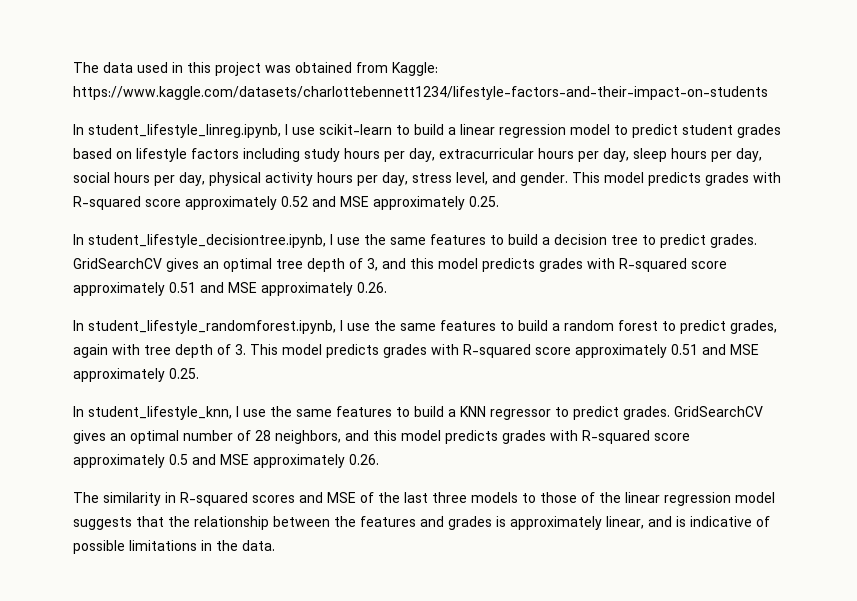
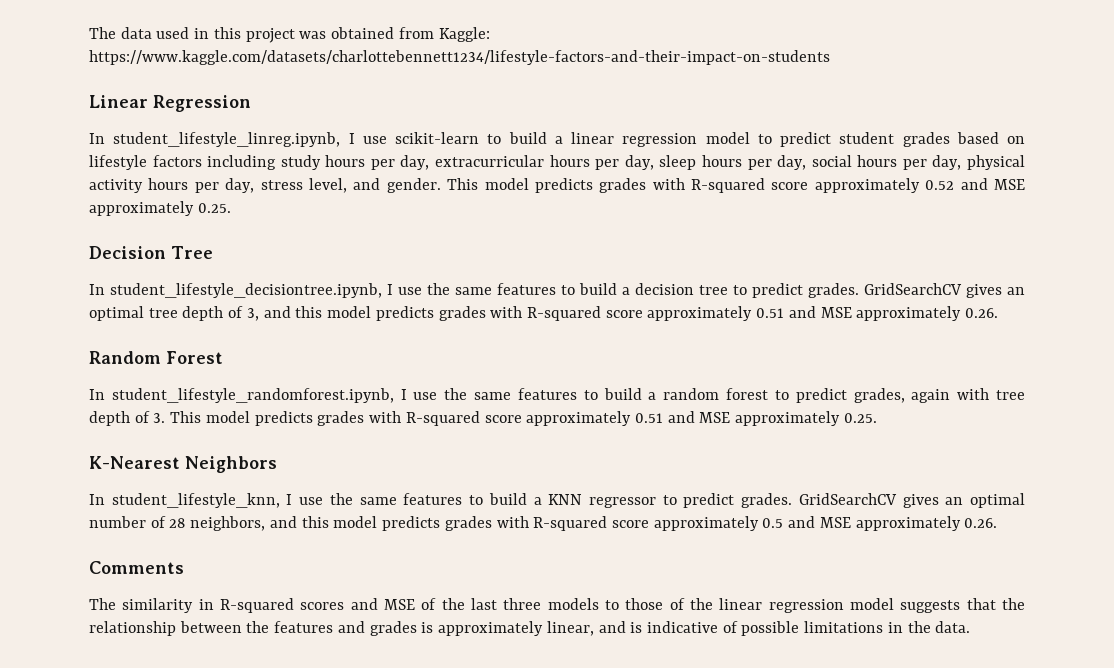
(768, 93) none -> [89,95,251,112] // Linear Regression
(499, 201) none -> [89,246,213,259] // Decision Tree
(387, 287) none -> [89,351,223,364] // Random Forest
(199, 373) none -> [89,456,277,473] // K-Nearest Neighbors
(379, 459) none -> [89,561,184,574] // Comments

